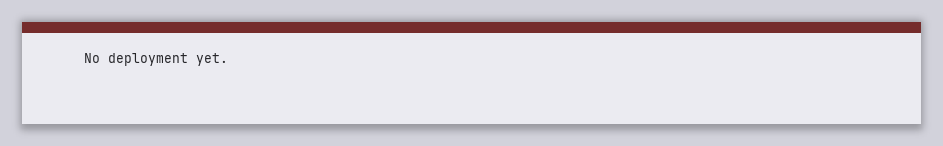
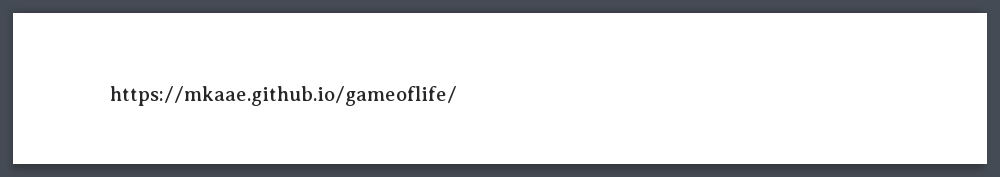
[84,53,228,66] No deployment yet. -> [110,86,457,106] https://mkaae.github.io/gameoflife/

